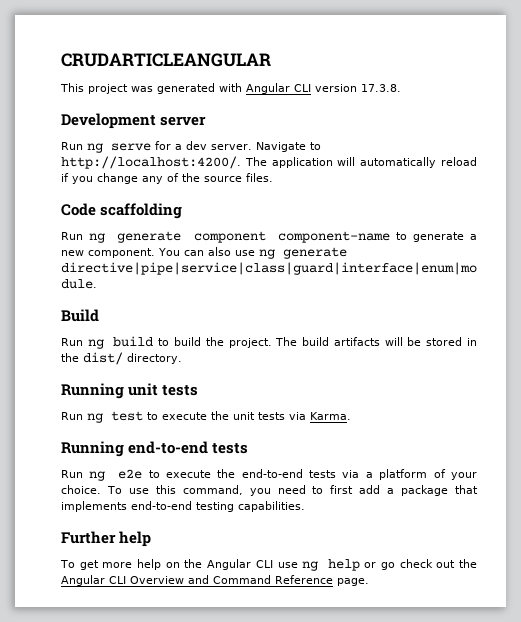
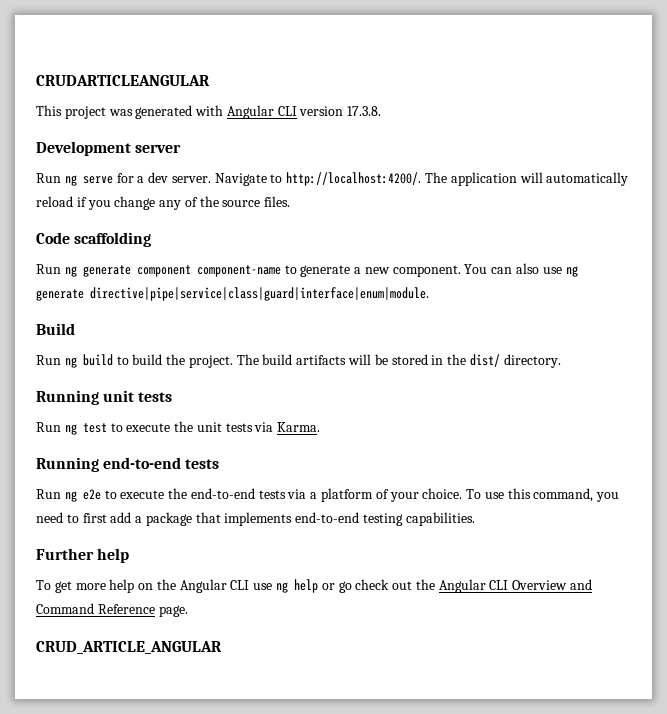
(369, 582) none -> [36,641,222,654] // CRUD_ARTICLE_ANGULAR

